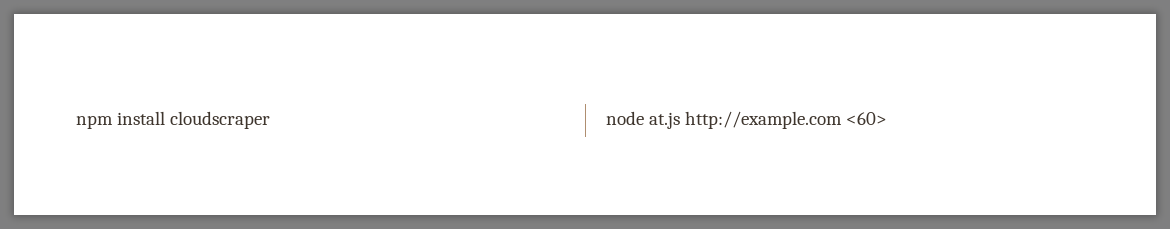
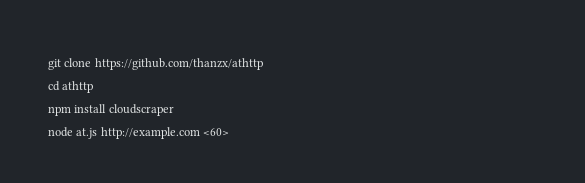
(76, 122) none -> [48,58,263,70] [48,81,94,93] git clone https://github.com/thanzx/athttp // cd athttp //

